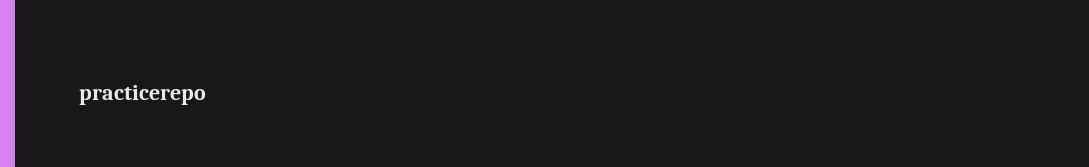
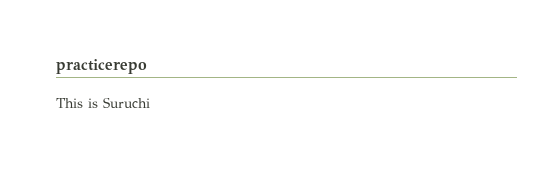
(206, 95) none -> [56,97,150,108] // This is Suruchi

